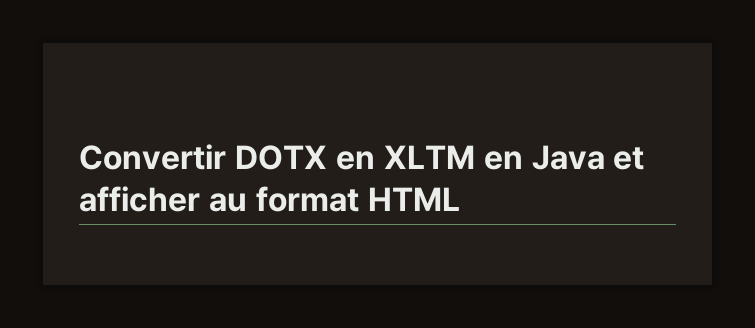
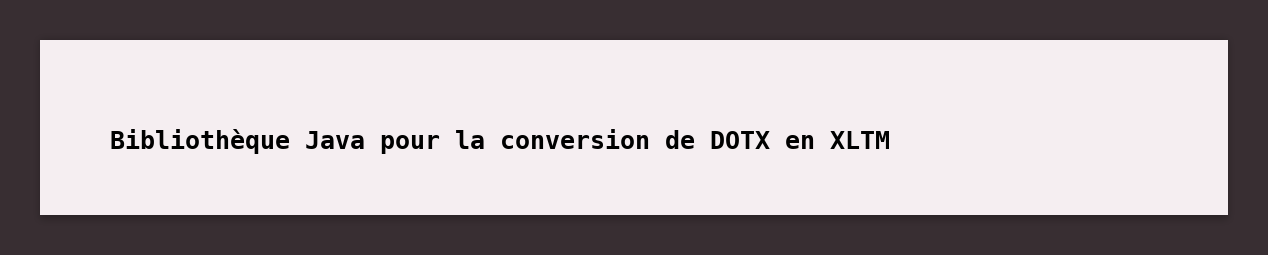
[79,144,645,170] [79,186,460,212] Convertir DOTX en XLTM en Java et afficher au format HTML -> [110,129,890,154] Bibliothèque Java pour la conversion de DOTX en XLTM

